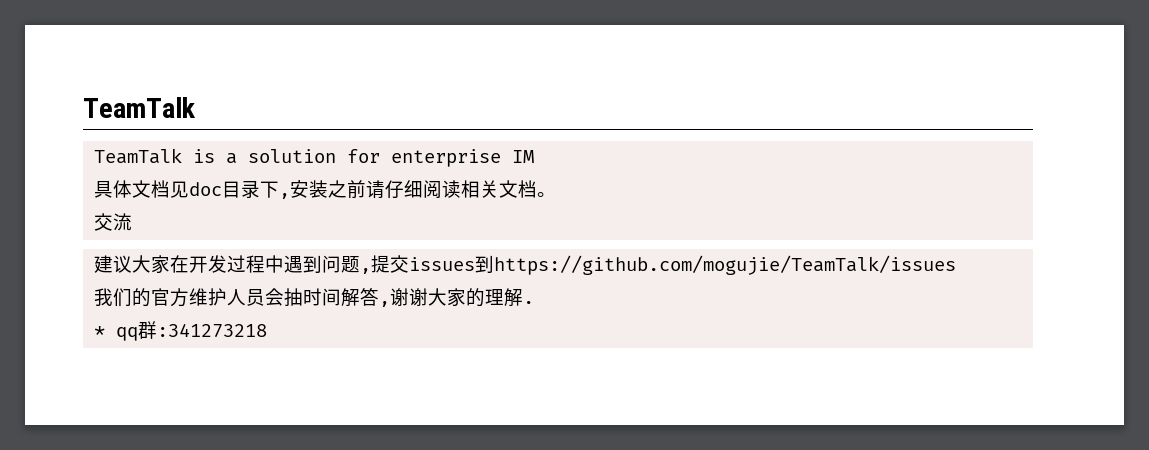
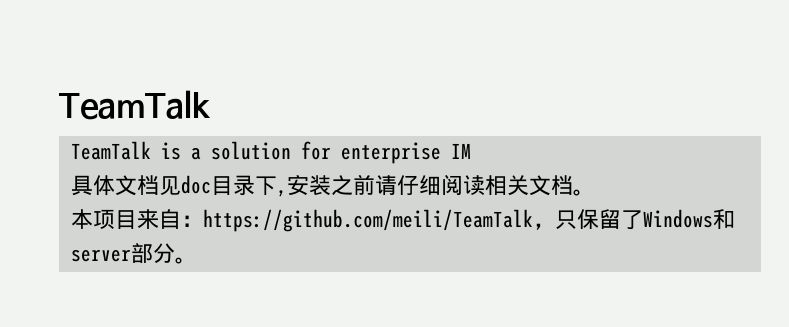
[93,213,132,231] [93,255,956,275] [93,288,534,307] [93,321,267,341] 交流 // 建议大家在开发过程中遇到问题,提交issues到https://github.com/mogujie/TeamTalk/issues // 我们的官方维护人员会抽时间解答,谢谢大家的理解. // * qq群:341273218 -> [71,209,736,232] [71,243,198,264] 本项目来自：https://github.com/meili/TeamTalk，只保留了Windows和server部分。

